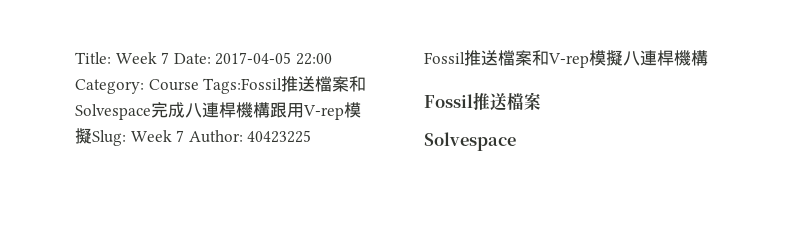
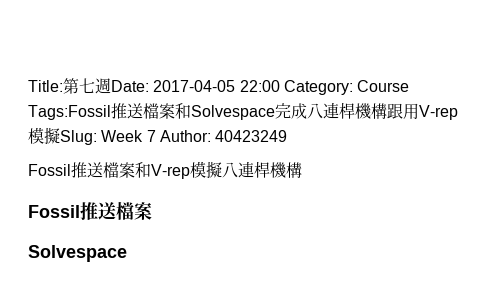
[115,52,170,64] Week 7 -> [63,78,111,94] 第七週
[247,130,312,143] 40423225 -> [215,130,288,142] 40423249

